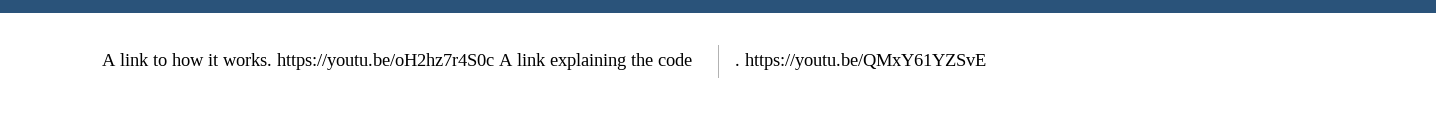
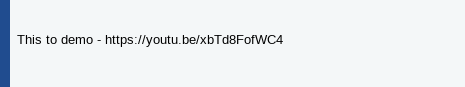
[102,53,986,70] A link to how it works. https://youtu.be/oH2hz7r4S0c A link explaining the code . https://youtu.be/QMxY61YZSvE -> [17,35,283,47] This to demo - https://youtu.be/xbTd8FofWC4

